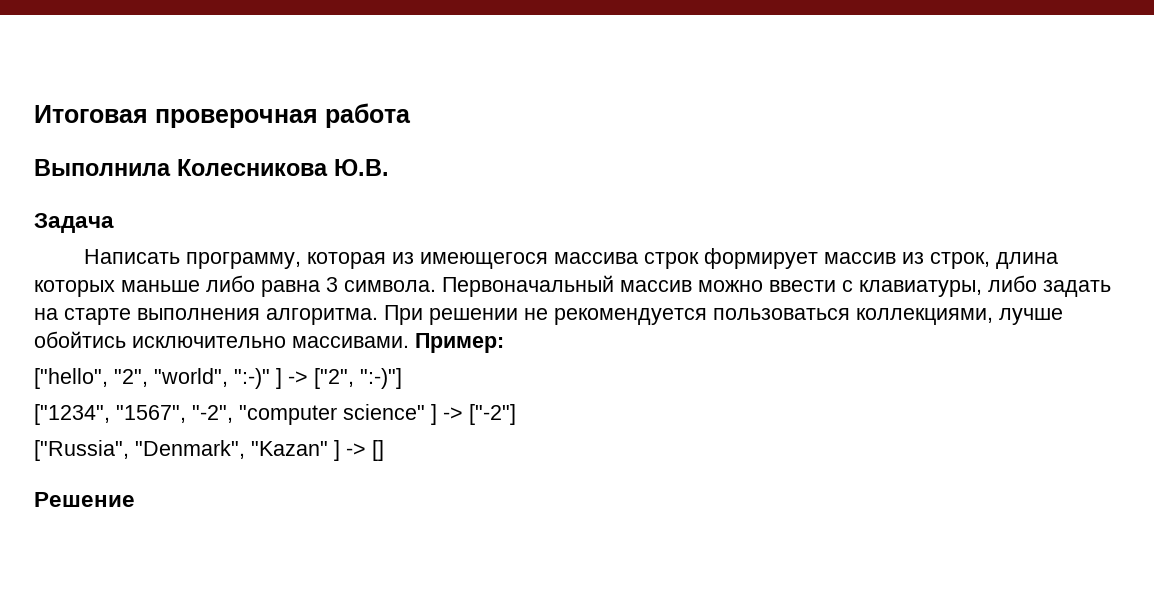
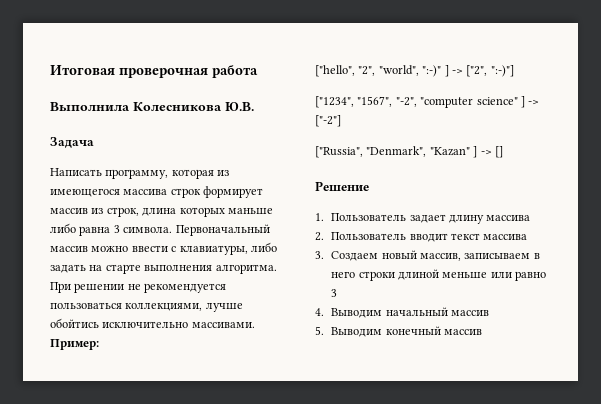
(135, 499) none -> [315,213,531,224] [315,232,528,242] [315,250,540,261] [331,269,547,281] [331,289,338,297] [315,307,489,318] [315,326,482,337] // 1. Пользователь задает длину массива // 2. Пользователь вводит текст массива // 3. Создаем новый массив, записываем в него строки длиной меньше или равно 3 // 4. Выводим начальный массив // 5. Выводим конечный массив

